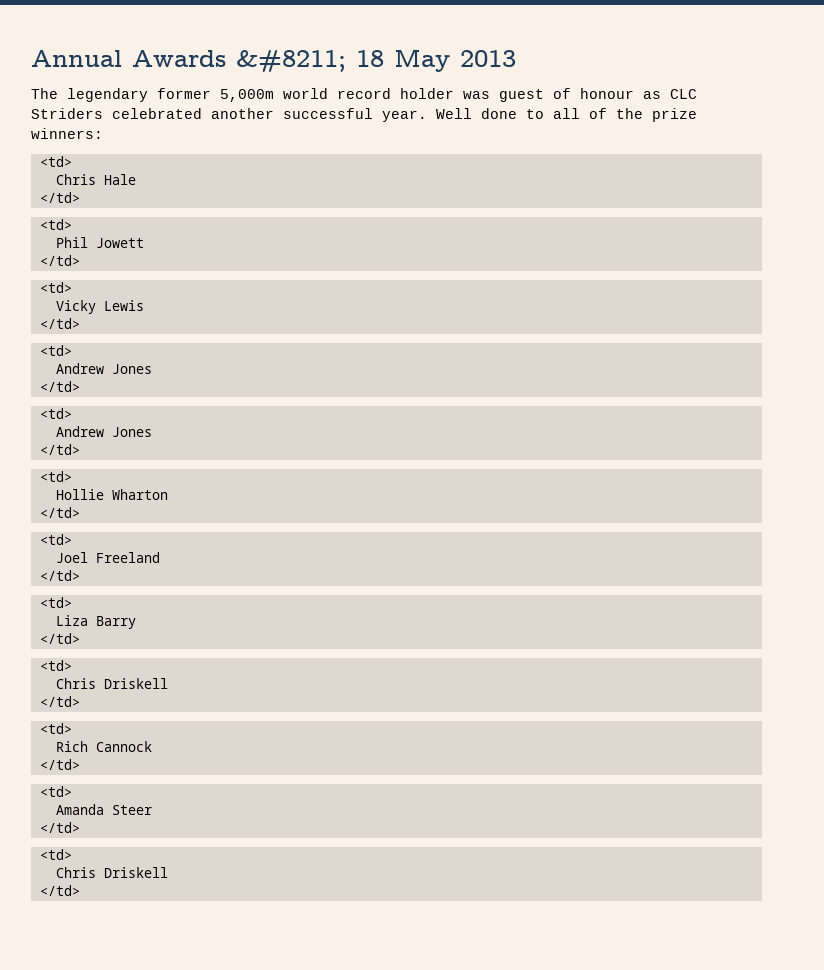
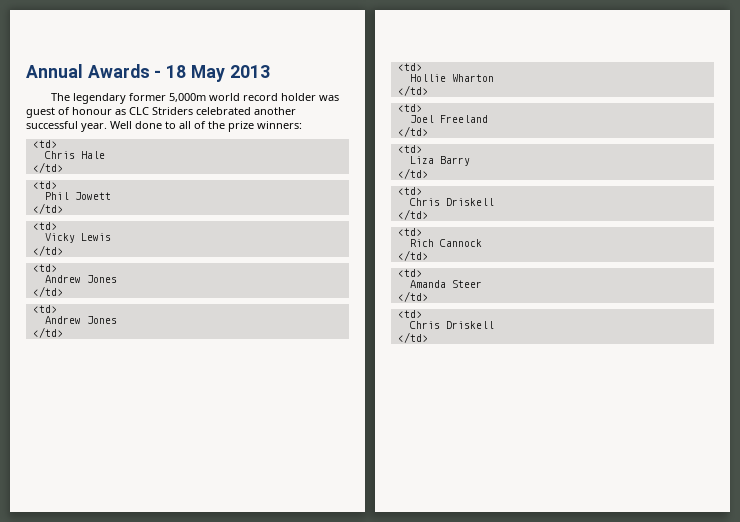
[236,50,346,72] &#8211; -> [154,70,162,78] -

